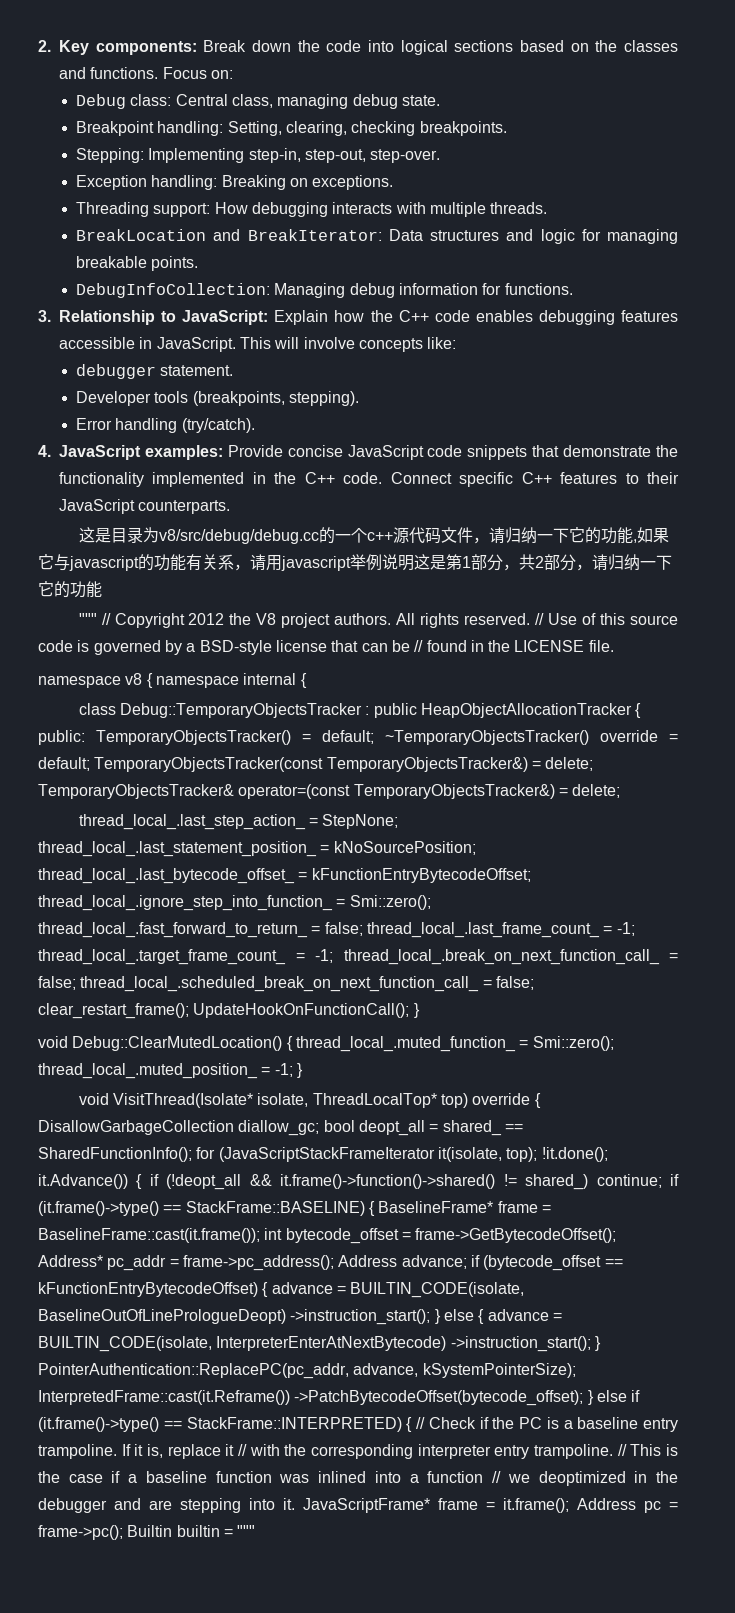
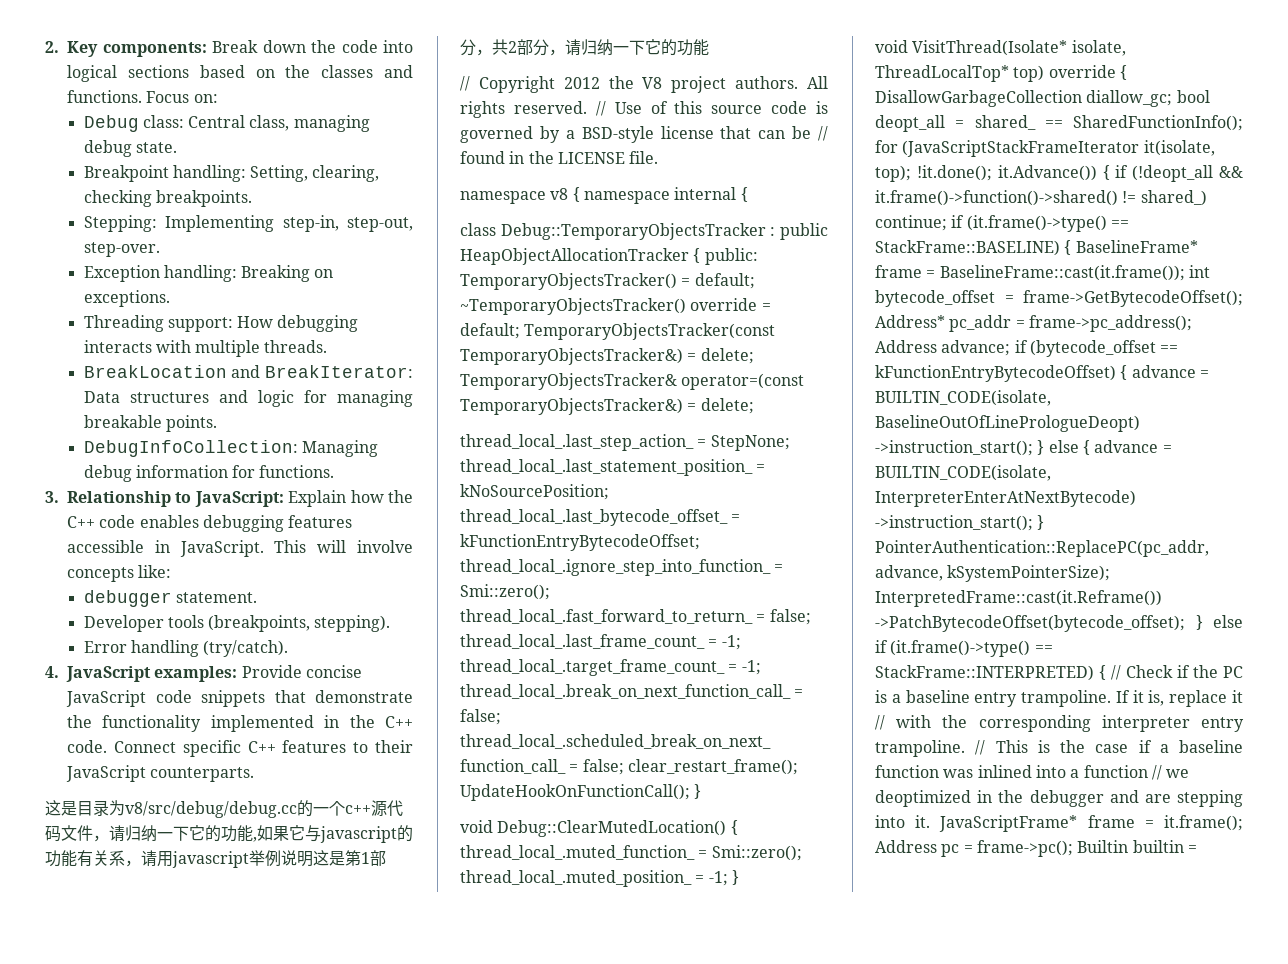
[78,613,97,625] """ -> (709, 47) none
[237,1525,256,1537] """ -> (1197, 849) none

